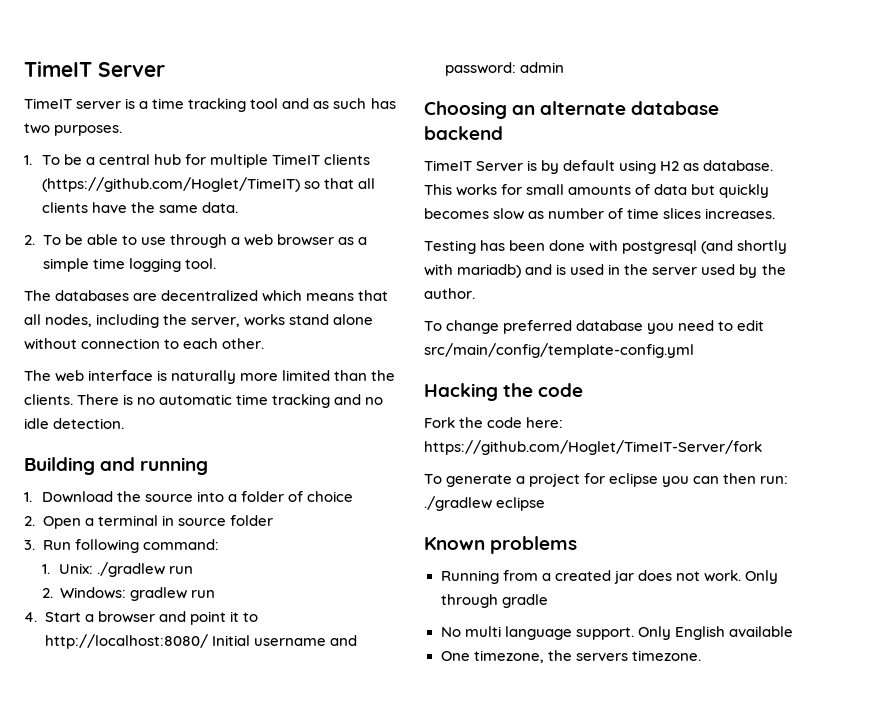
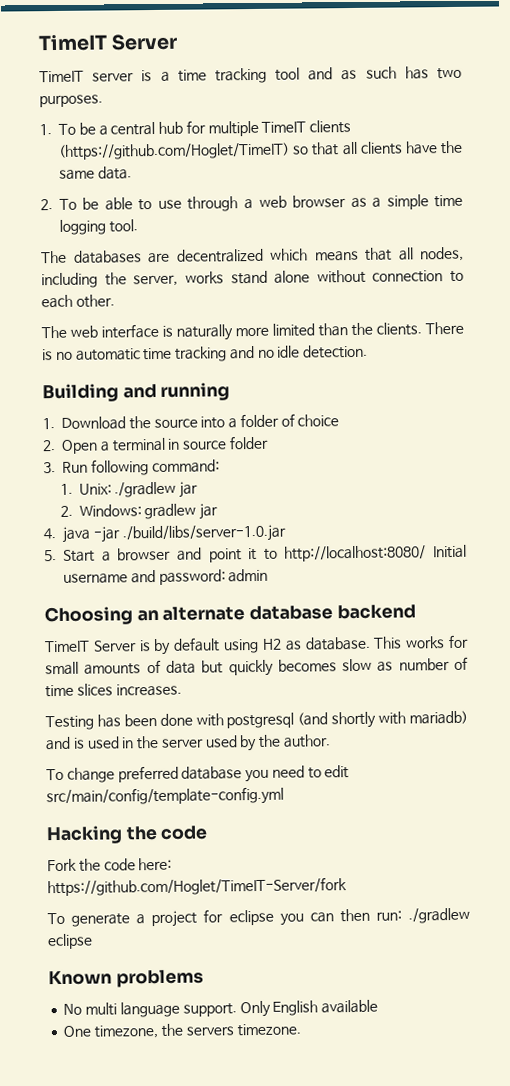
[169,566,194,574] run -> [179,481,199,498] jar
[191,590,216,598] [24,612,37,622] run // 4. -> [199,503,219,520] [43,524,286,543] [44,550,57,562] jar // 4. java -jar ./build/libs/server-1.0.jar // 5.
[440,570,778,584] [440,594,548,608] // Running from a created jar does not work. Only through gradle -> (204, 978) none

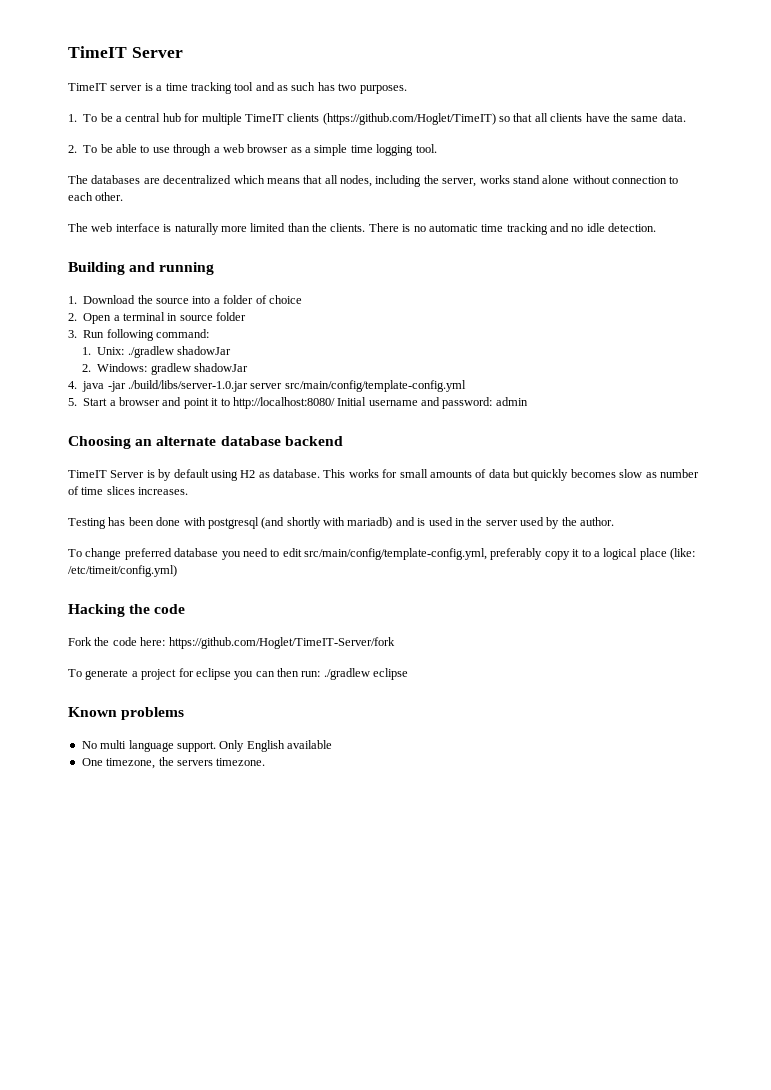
[179,481,199,498] jar -> [177,346,232,355] shadowJar
[199,503,219,520] jar -> [194,363,249,372] shadowJar
(286, 533) none -> [250,380,466,392] server src/main/config/template-config.yml
[46,786,284,807] src/main/config/template-config.yml -> [304,548,695,560] [68,565,177,577] src/main/config/template-config.yml, preferably copy it to a logical place (like: /etc/timeit/config.yml)

